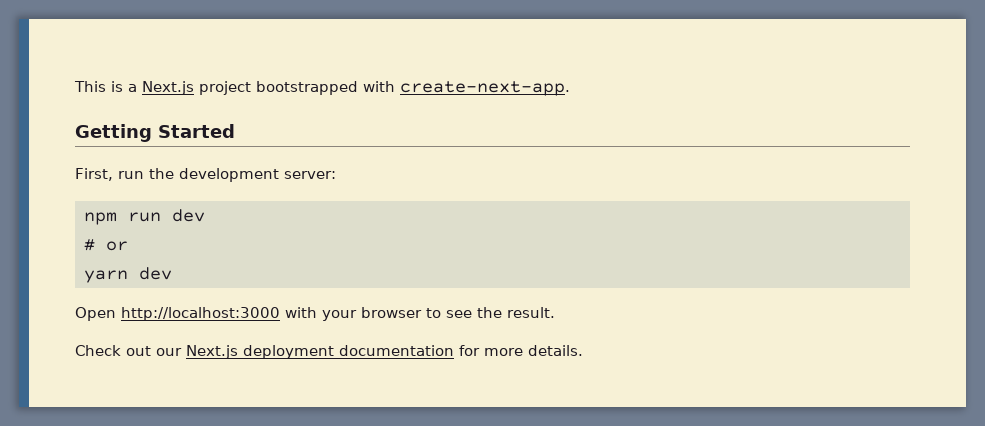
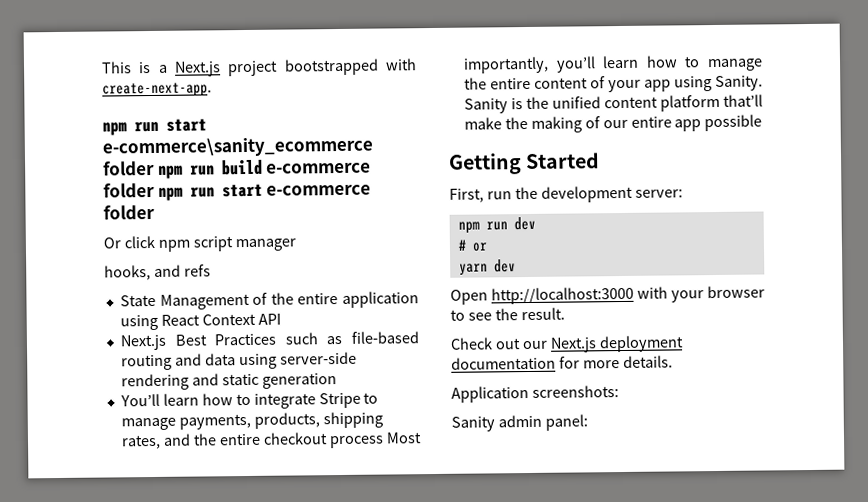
(570, 88) none -> [102,118,207,136] [102,136,373,158] [103,159,372,179] [103,182,372,201] [103,204,155,220] [103,235,296,252] [104,264,211,281] [119,291,420,310] [119,313,281,331] [119,331,420,351] [120,351,357,371] [120,373,337,391] [119,392,379,409] [120,411,383,431] [120,432,422,450] [462,55,763,74] [463,75,763,93] [463,94,763,114] [463,114,763,133] // npm run start e-commerce\sanity_ecommerce folder npm run build e-commerce folder npm run start e-commerce folder // Or click npm script manager // hooks, and refs // State Management of the entire application using React Context API // Next.js Best Practices such as file-based routing and data using server-side rendering and static generation // You’ll learn how to integrate Stripe to manage payments, products, shipping rates, and the entire checkout process Most importantly, you’ll learn how to manage the entire content of your app using Sanity. Sanity is the unified content platform that’ll make the making of our entire app possible
(583, 350) none -> [451,385,619,403] [451,414,588,432] // Application screenshots: // Sanity admin panel:

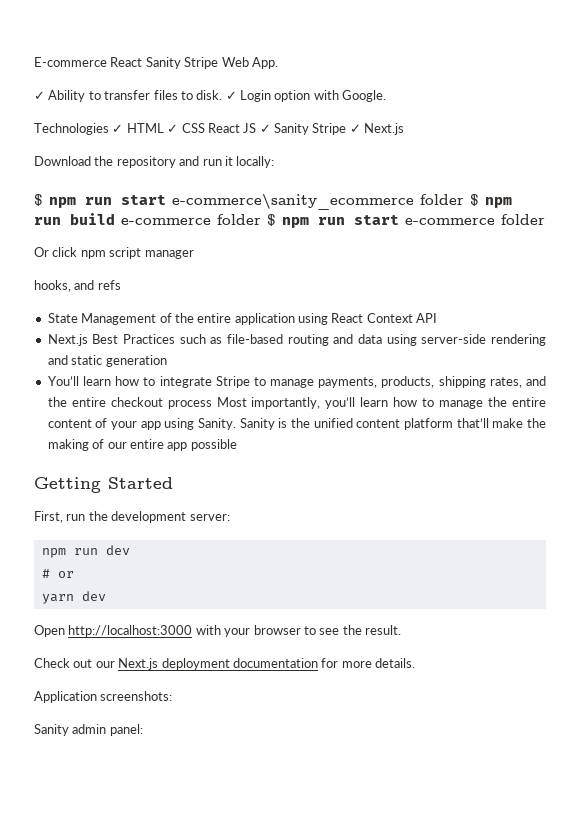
[101,58,417,77] [102,82,212,98] This is a Next.js project bootstrapped with create-next-app. // -> [34,57,278,69] [34,90,387,102] [34,123,405,135] [34,156,275,168] [34,194,43,206] E-commerce React Sanity Stripe Web App. // ✓ Ability to transfer files to disk. ✓ Login option with Google. // Technologies ✓ HTML ✓ CSS React JS ✓ Sanity Stripe ✓ Next.js // Download the repository and run it locally: // $
(155, 168) none -> [470,194,479,206] $
(155, 190) none -> [267,214,276,226] $

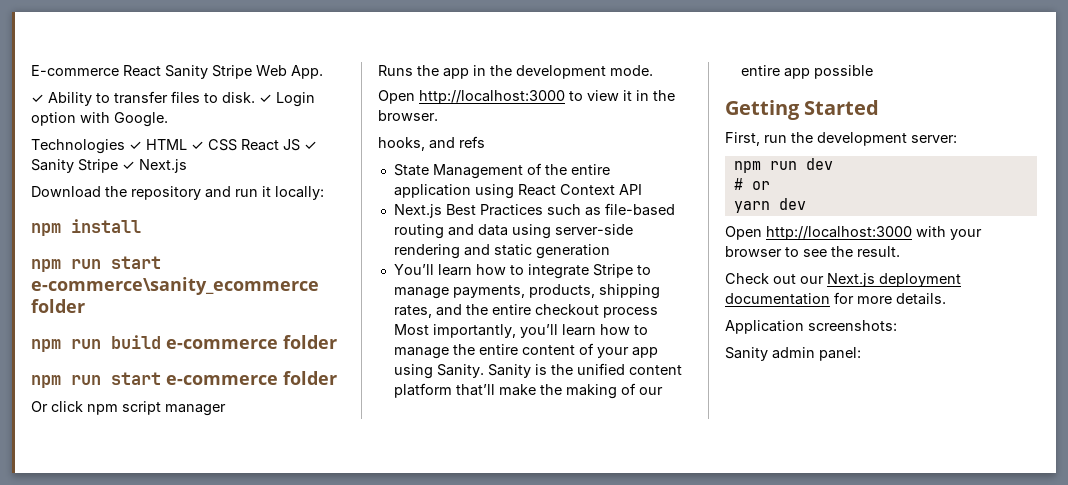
[34,194,43,206] $ -> [31,219,141,236] npm install //
[470,194,479,206] $ -> (85, 306) //
[267,214,276,226] $ -> (337, 342) //
(194, 254) none -> [378,65,653,79] [378,90,675,104] [378,110,438,121] // Runs the app in the development mode. // Open http://localhost:3000 to view it in the browser.

